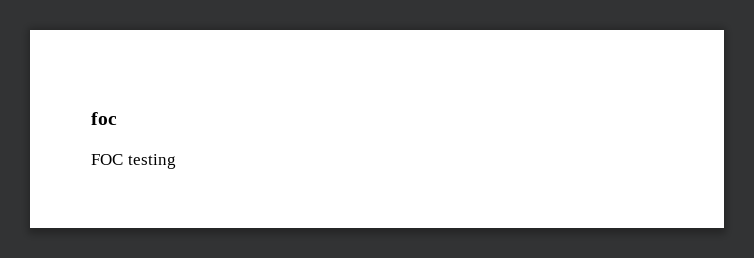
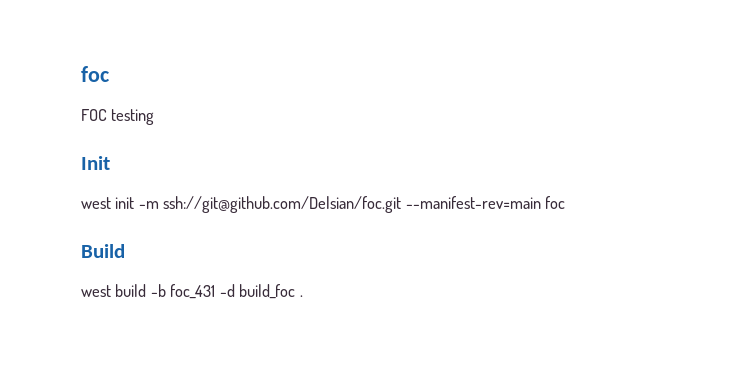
(176, 161) none -> [81,156,110,170] [81,196,566,213] [81,244,125,258] [81,284,303,299] // Init // west init -m ssh://git@github.com/Delsian/foc.git --manifest-rev=main foc // Build // west build -b foc_431 -d build_foc .

